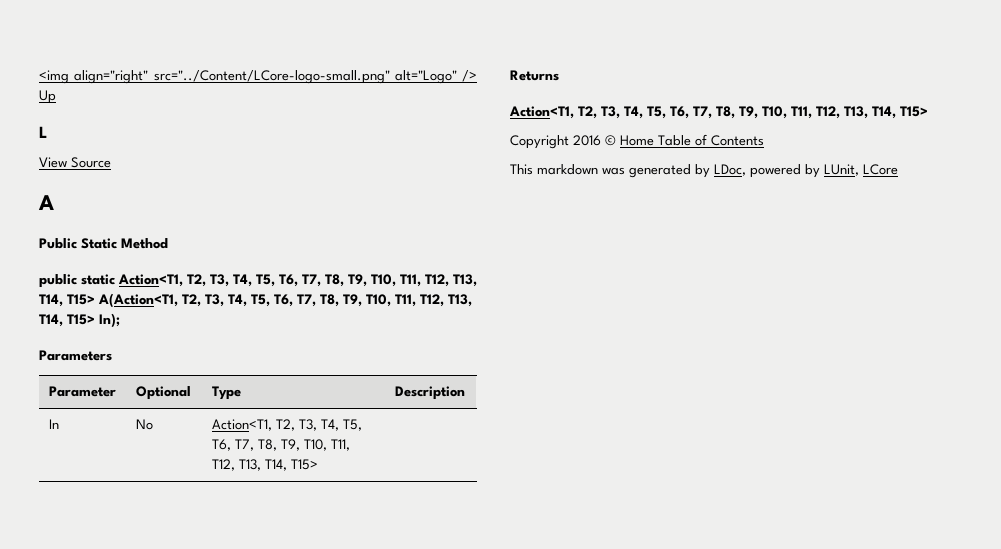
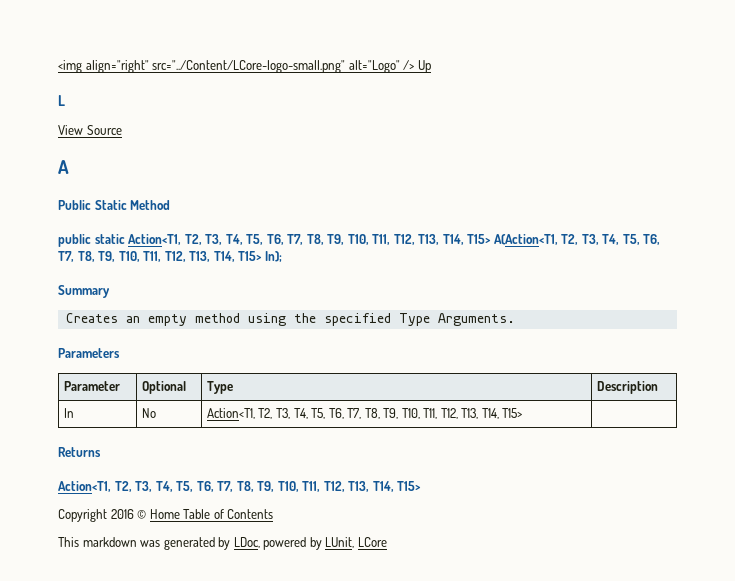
(120, 320) none -> [58,285,110,298] [65,313,515,326] // Summary // Creates an empty method using the specified Type Arguments.

